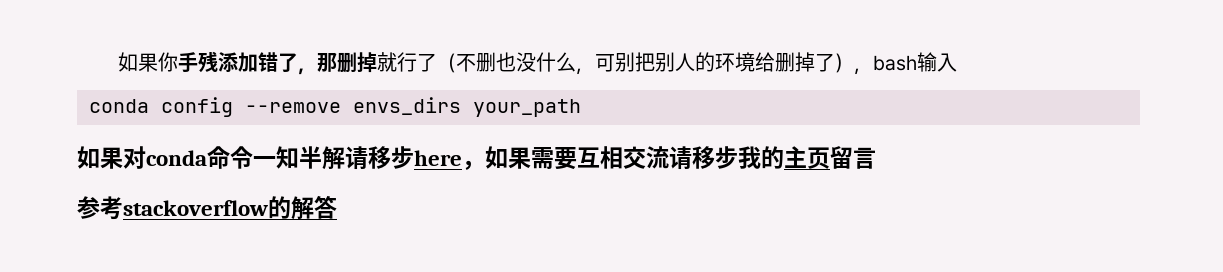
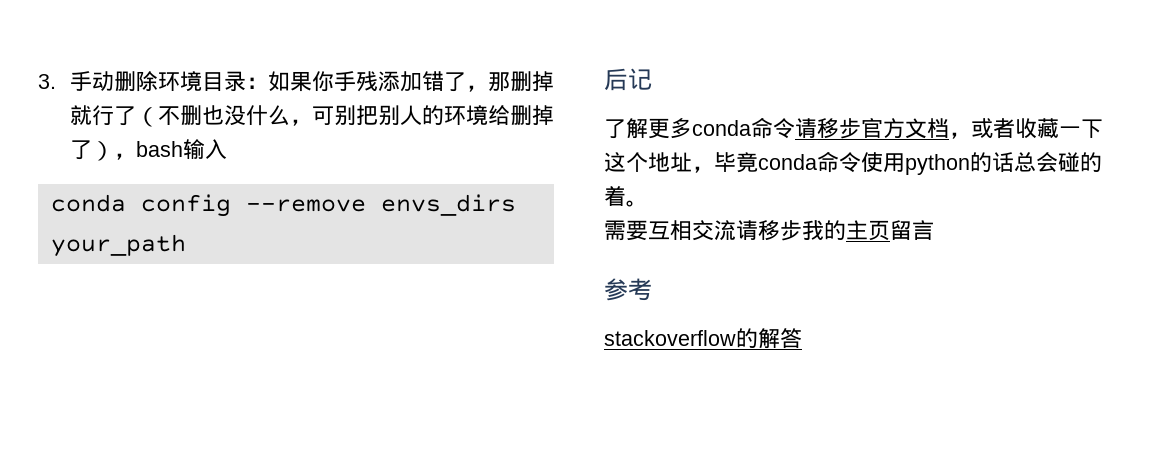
(117, 62) none -> [38,71,268,92] 3.手动删除环境目录：
[77,146,531,170] 如果对conda命令一知半解请移步here，如果 -> [604,68,652,91] [604,117,1103,139] [604,151,1102,175] [604,186,648,207] 后记 // 了解更多conda命令请移步官方文档，或者收藏一下这个地址，毕竟conda命令使用python的话总会碰的着。 //
(123, 208) none -> (652, 289) //

